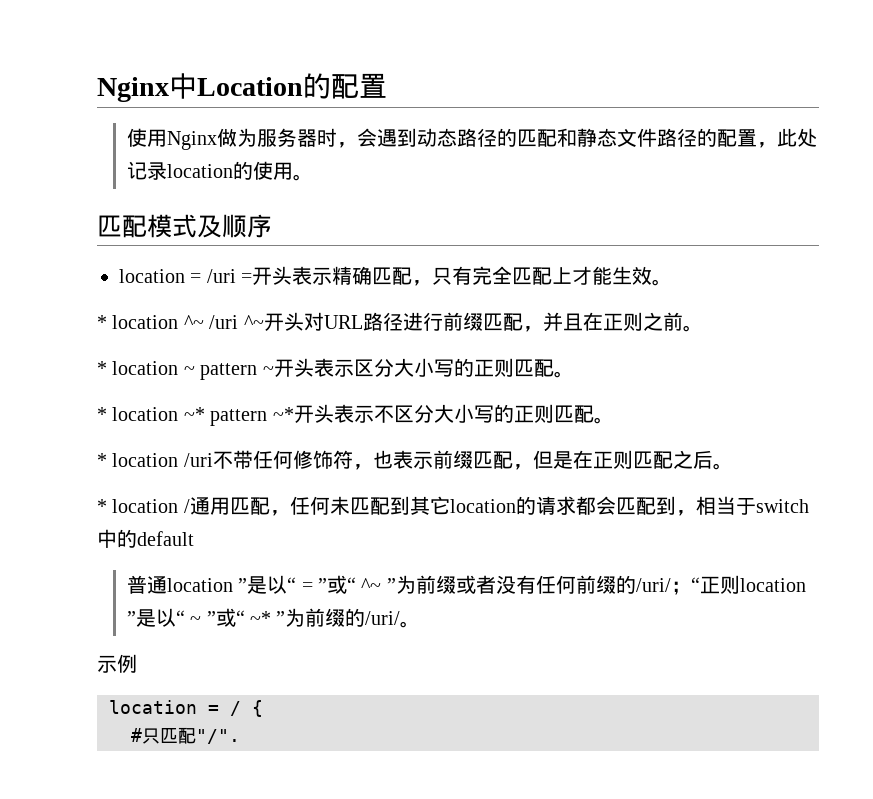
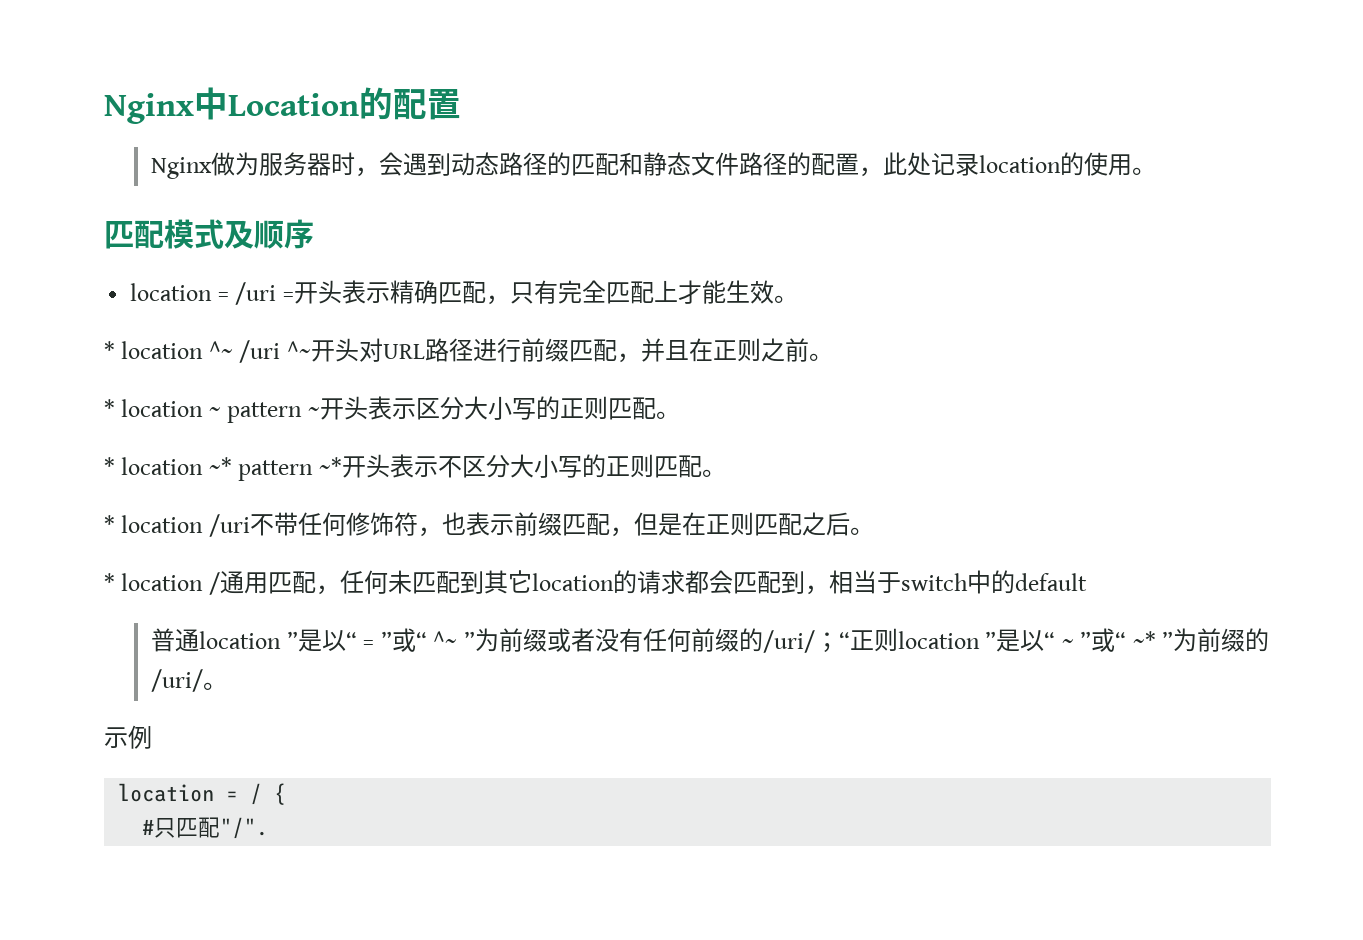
[126,128,167,147] 使用 -> (461, 104) none

